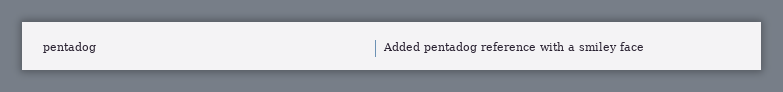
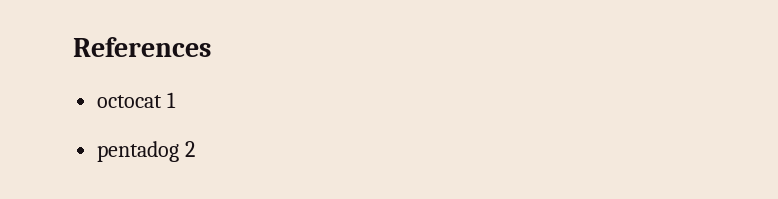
[43,42,96,53] [383,42,644,53] pentadog // Added pentadog reference with a smiley face -> [73,37,211,57] [97,92,177,108] [97,141,196,162] References // octocat 1 // pentadog 2

